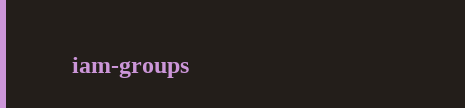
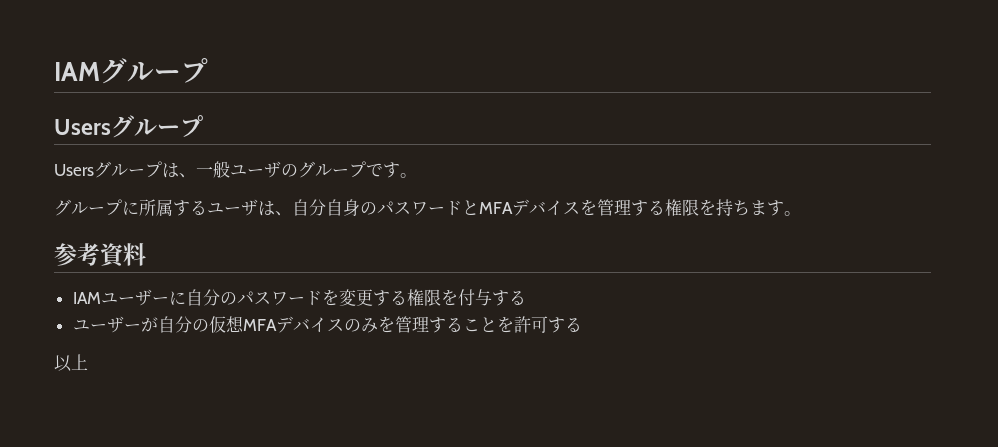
[72,57,189,78] iam-groups -> [54,58,208,84] [54,115,203,138] [54,161,417,178] [54,199,801,216] [54,243,146,268] [72,289,526,306] [72,316,582,333] [54,354,88,372] IAMグループ // Usersグループ // Usersグループは、一般ユーザのグループです。 // グループに所属するユーザは、自分自身のパスワードとMFAデバイスを管理する権限を持ちます。 // 参考資料 // IAMユーザーに自分のパスワードを変更する権限を付与する // ユーザーが自分の仮想MFAデバイスのみを管理することを許可する // 以上

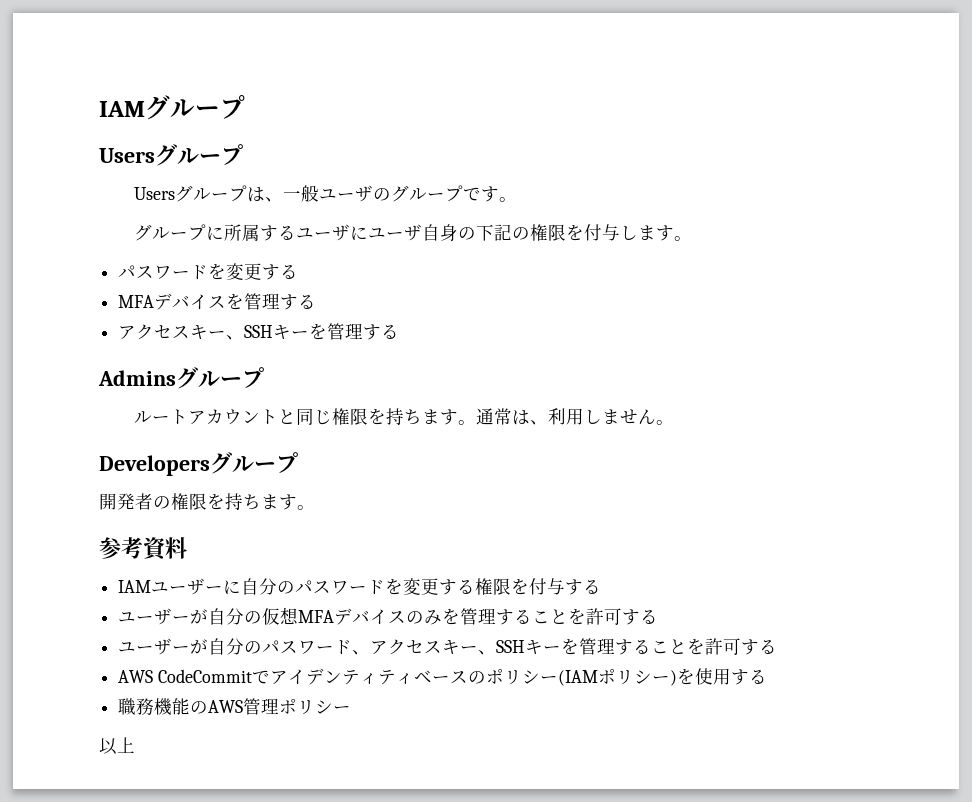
[258,199,479,216] は、自分自身のパスワードと -> [350,224,693,241] [118,263,299,280] にユーザ自身の下記の権限を付与します。 // パスワードを変更する //
(665, 207) none -> [118,323,400,340] [98,367,264,389] [134,408,675,425] [99,452,298,476] [99,493,171,510] // アクセスキー、SSHキーを管理する // Adminsグループ // ルートアカウントと同じ権限を持ちます。通常は、利用しません。 // Developersグループ // 開発者の
(582, 324) none -> [118,638,778,655] [118,668,767,686] [118,698,352,715] // ユーザーが自分のパスワード、アクセスキー、SSHキーを管理することを許可する // AWS CodeCommitでアイデンティティベースのポリシー(IAMポリシー)を使用する // 職務機能のAWS管理ポリシー

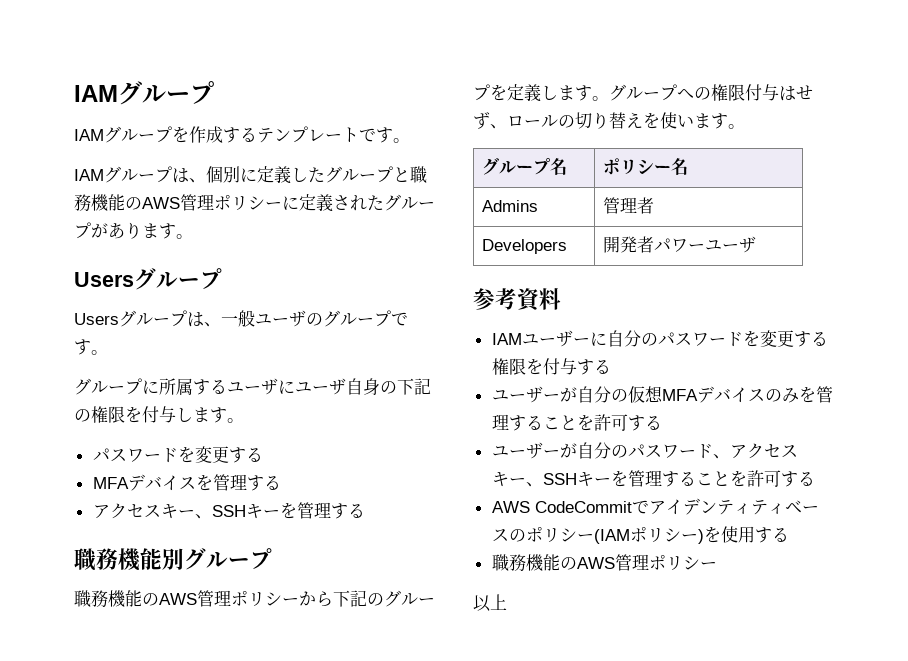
[99,95,245,120] IAMグループ -> [74,81,214,105] [74,126,410,143] [74,166,427,184] [74,194,435,212] [74,222,193,239] IAMグループ // IAMグループを作成するテンプレートです。 // IAMグループは、個別に定義したグループと職務機能のAWS管理ポリシーに定義されたグループがあります。
[98,367,264,389] [134,408,675,425] [99,452,298,476] [99,493,315,510] Adminsグループ // ルートアカウントと同じ権限を持ちます。通常は、利用しません。 // Developersグループ // 開発者の権限を持ちます。 -> [74,548,272,571] [74,590,435,607] [473,84,813,102] [473,112,745,129] [481,158,567,175] [602,158,688,175] [481,200,538,212] [602,197,654,214] [481,239,567,254] [602,236,756,253] 職務機能別グループ // 職務機能のAWS管理ポリシーから下記のグループを定義します。グループへの権限付与はせず、ロールの切り替えを使います。 // グループ名 | ポリシー名 // Admins | 管理者 // Developers | 開発者パワーユーザ

